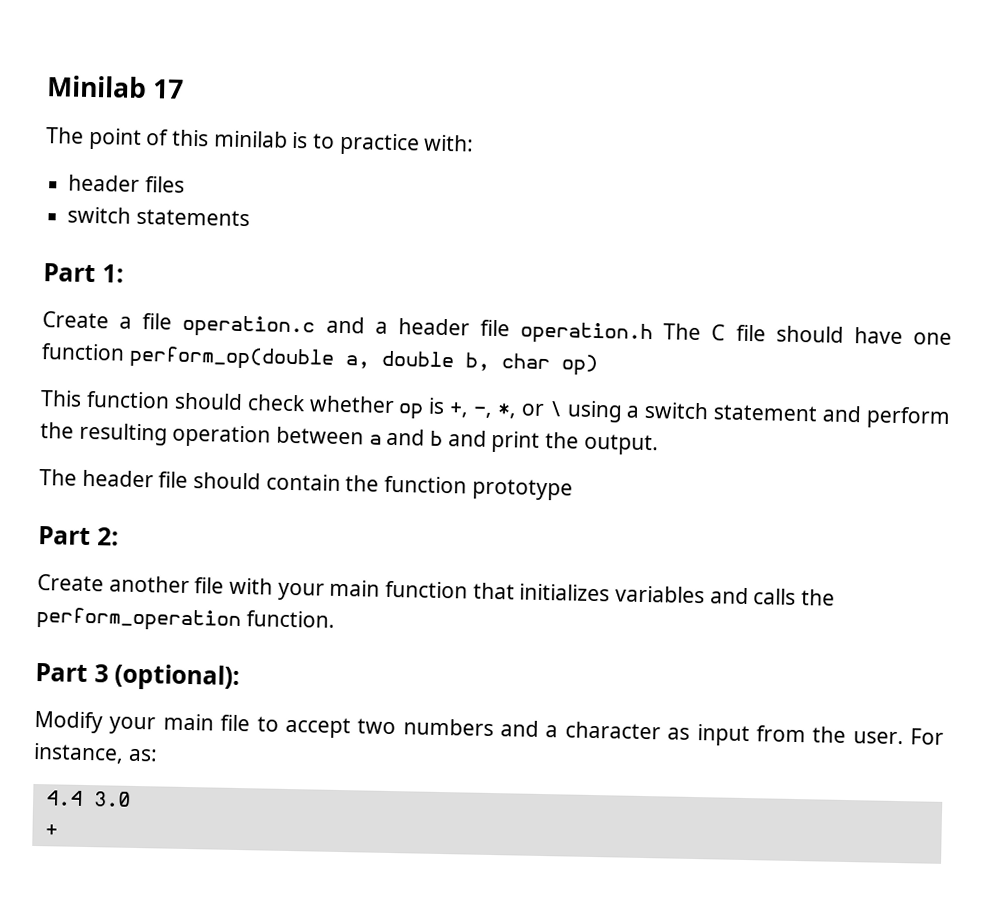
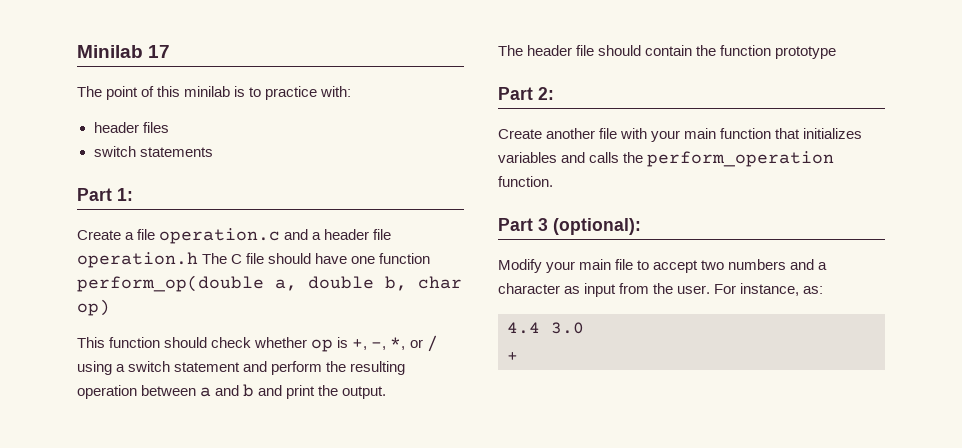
[548,401,563,417] \ -> [426,335,438,352] /

